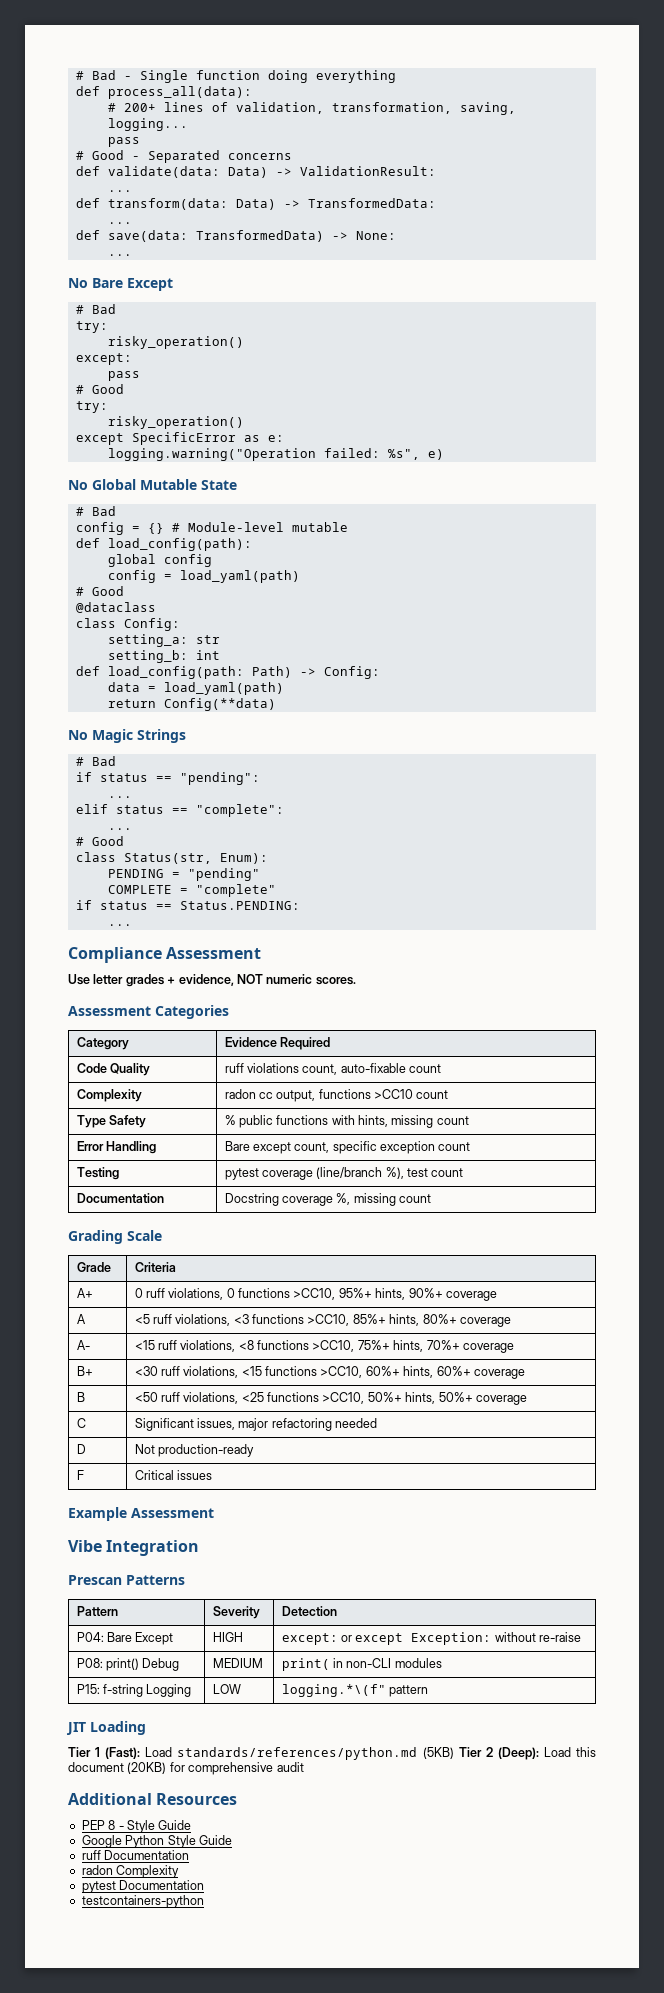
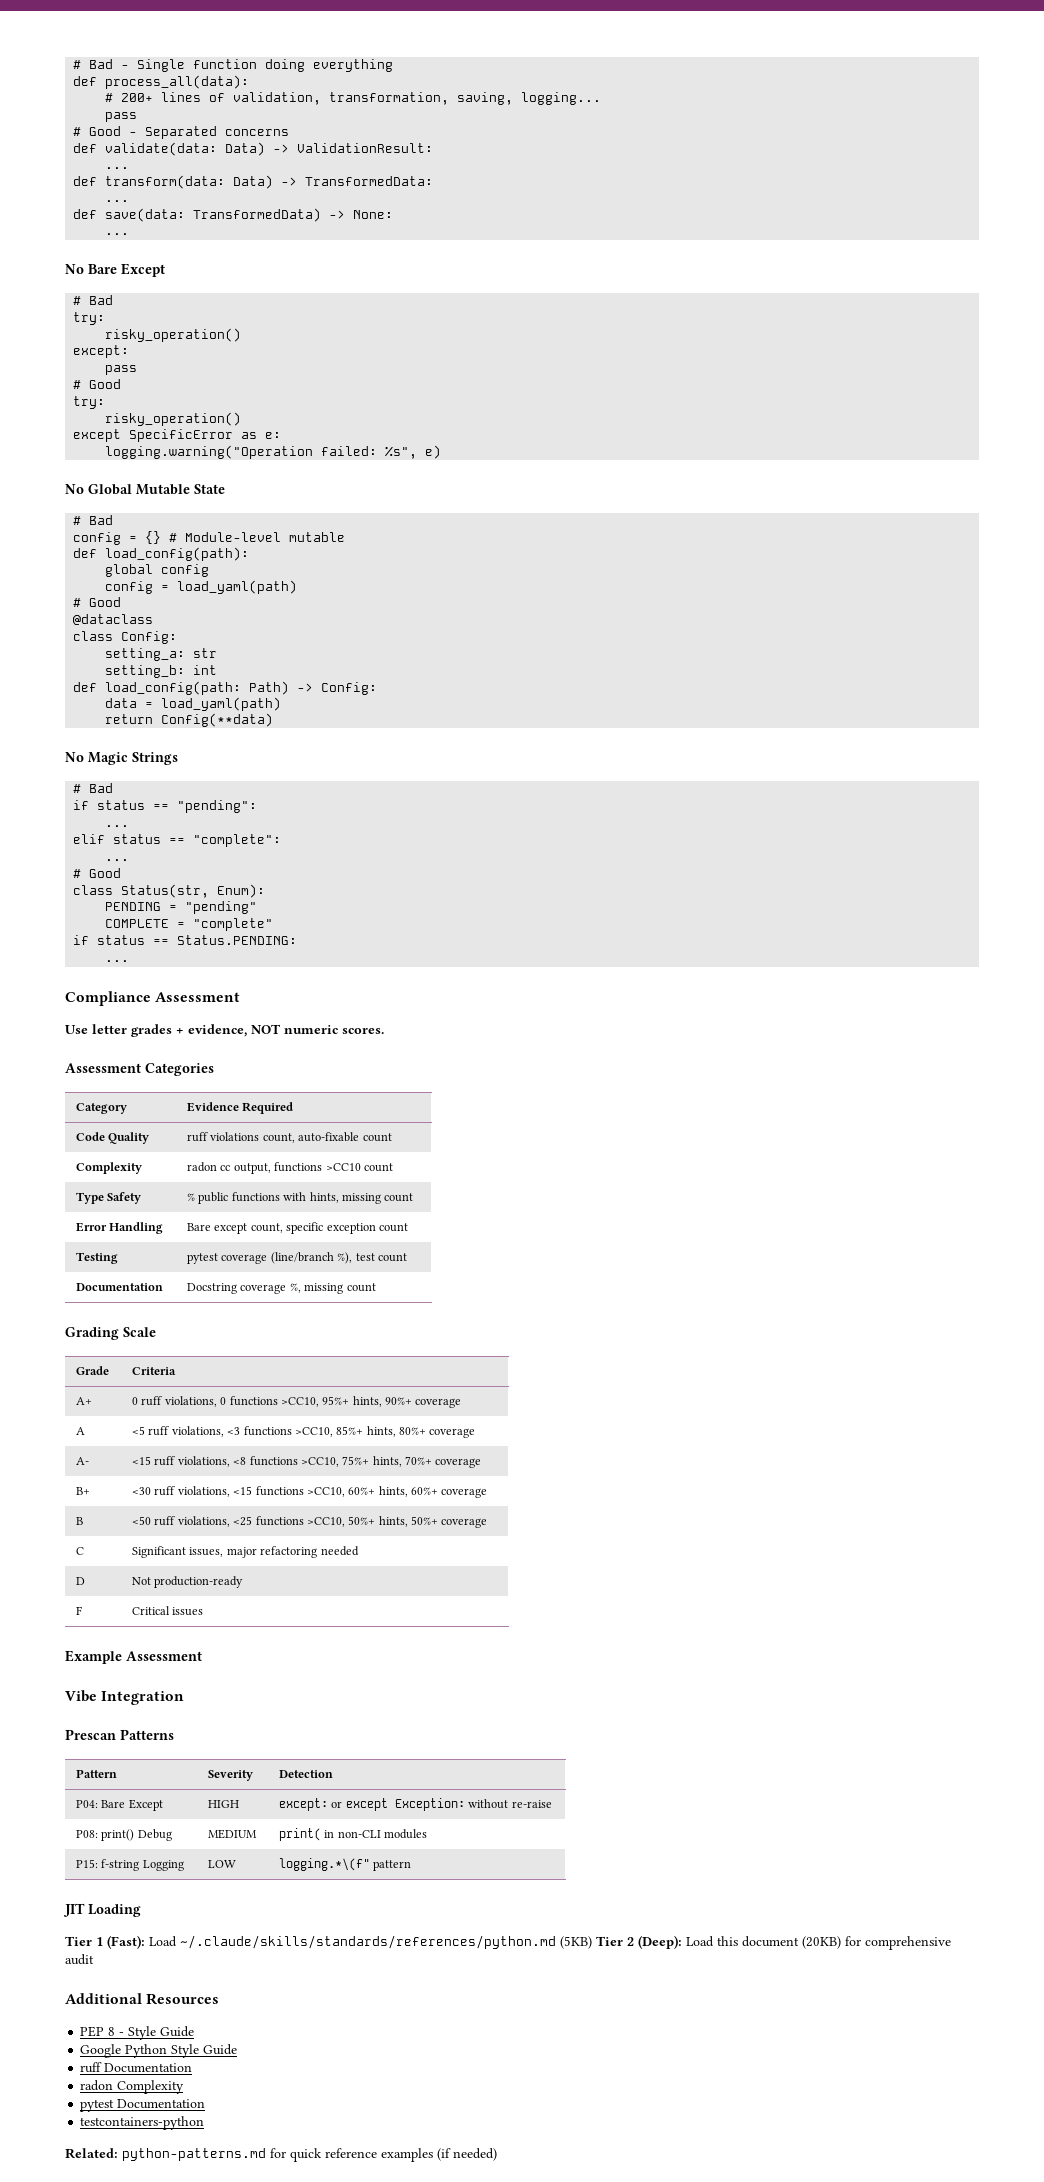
[177,1747,418,1760] standards/references/python.md -> [180,1935,556,1949] ~/.claude/skills/standards/references/python.md
(204, 1901) none -> [65,2148,497,2162] // Related: python-patterns.md for quick reference examples (if needed)

